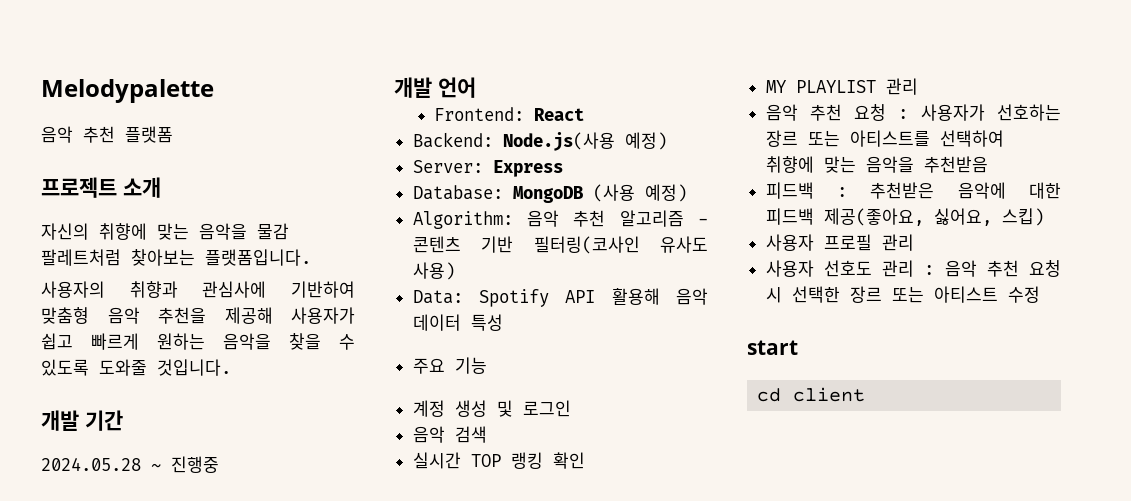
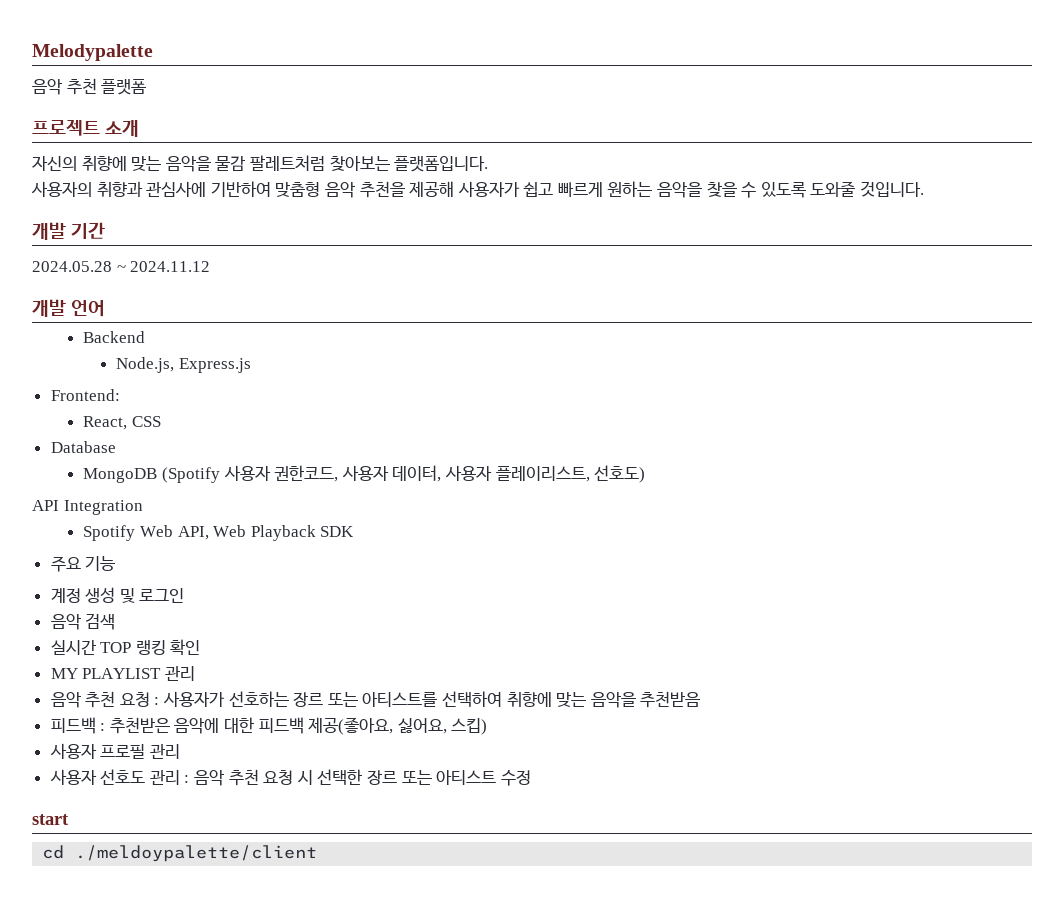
[171,456,219,473] 진행중 -> [130,261,211,272] 2024.11.12
[433,107,584,121] [412,132,667,151] [412,160,563,177] [412,184,687,203] [412,210,708,229] [412,236,708,254] [412,262,455,280] [412,288,708,307] [412,314,503,331] Frontend: React // Backend: Node.js(사용 예정) // Server: Express // Database: MongoDB (사용 예정) // Algorithm: 음악 추천 알고리즘 - 콘텐츠 기반 필터링(코사인 유사도 사용) // Data: Spotify API 활용해 음악 데이터 특성 -> [83,331,146,343] [116,357,251,373] [50,389,120,401] [83,416,161,430] [50,441,116,453] [83,465,646,483] [32,500,143,515] [83,525,355,541] Backend // Node.js, Express.js // Frontend: // React, CSS // Database // MongoDB (Spotify 사용자 권한코드, 사용자 데이터, 사용자 플레이리스트, 선호도) // API Integration // Spotify Web API, Web Playback SDK
[793,387,866,402] client -> [75,845,318,862] ./meldoypalette/client

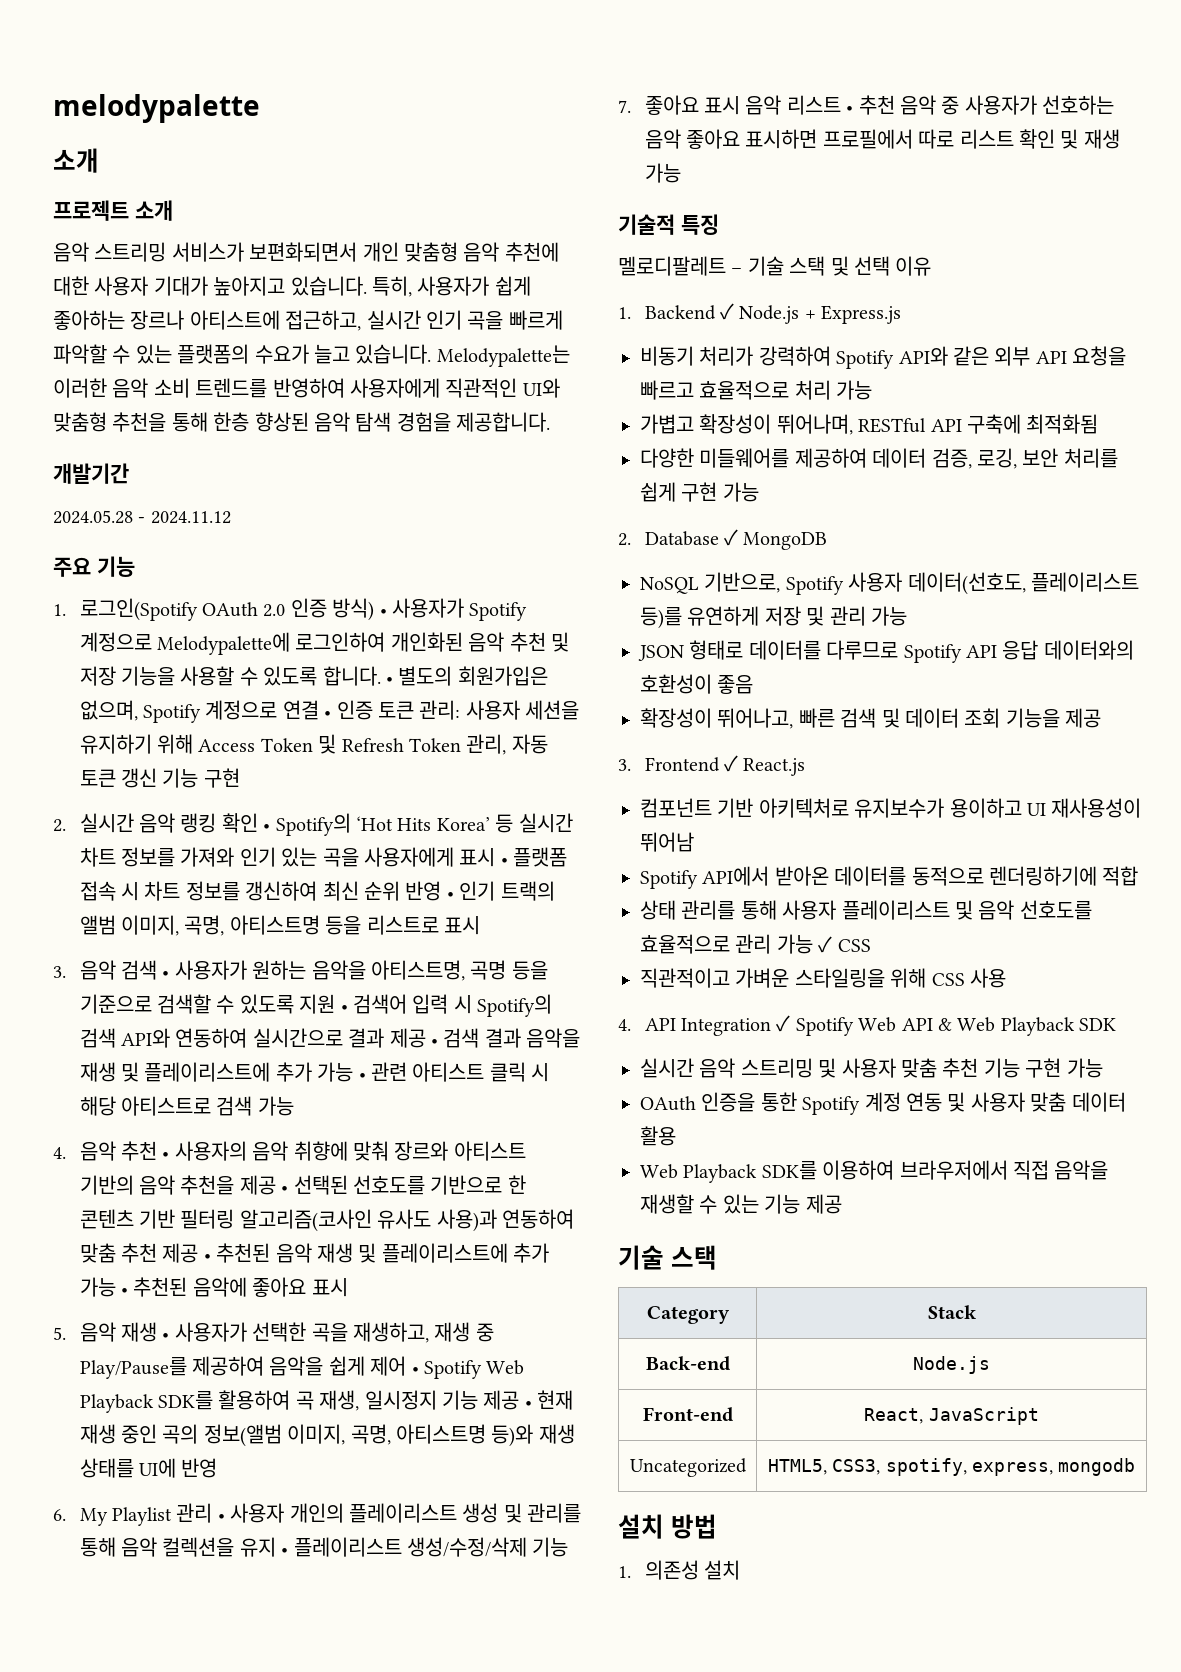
[32,44,153,61] [32,78,147,95] [32,119,139,137] [32,155,489,172] [31,181,925,198] [32,222,105,240] [32,261,211,272] [32,299,105,317] [83,331,146,343] [116,357,251,373] [50,389,120,401] [83,416,161,430] [50,441,116,453] [83,465,646,483] Melodypalette // 음악 추천 플랫폼 // 프로젝트 소개 // 자신의 취향에 맞는 음악을 물감 팔레트처럼 찾아보는 플랫폼입니다. // 사용자의 취향과 관심사에 기반하여 맞춤형 음악 추천을 제공해 사용자가 쉽고 빠르게 원하는 음악을 찾을 수 있도록 도와줄 것입니다. // 개발 기간 // 2024.05.28 ~ 2024.11.12 // 개발 언어 // Backend // Node.js, Express.js // Frontend: // React, CSS // Database // MongoDB (Spotify 사용자 권한코드, 사용자 데이터, 사용자 플레이리스트, 선호도) // -> [53,94,260,123] [53,148,99,173] [53,200,173,221] [53,242,559,262] [53,276,531,297] [53,310,563,331] [53,344,570,367] [53,378,560,398] [53,412,551,432] [53,463,129,484] [53,510,231,524] [53,556,135,577] [53,598,528,621] [79,632,569,655] [79,666,548,686] [79,700,580,723] [79,734,548,755] [79,768,240,788] [53,813,573,836] [79,847,568,867] [79,881,555,901] [79,915,480,936] [53,960,548,981] [79,994,553,1017] [79,1028,581,1048] [79,1062,550,1082] [79,1096,294,1116] [53,1141,526,1161] [79,1175,526,1195] [79,1209,574,1232] [79,1243,550,1263] [79,1277,348,1297] [53,1322,494,1343] [79,1356,525,1379] [79,1390,574,1413] [79,1424,575,1447] [79,1458,218,1478] [53,1503,582,1526] [79,1537,569,1557] [618,95,1115,115] [644,129,1120,149] [644,163,681,183] [618,214,719,235] [618,256,932,276] [618,303,902,324] [640,346,1127,369] [640,380,873,400] [640,414,1099,435] [640,448,1118,469] [640,482,759,502] [618,529,828,550] [640,572,1139,595] [640,606,907,629] [638,640,1134,663] [640,674,754,694] [640,708,1102,729] [618,755,806,776] [640,798,1142,818] [640,832,694,852] [640,866,1139,889] [640,900,1092,920] [640,934,871,954] [640,968,1006,988] [618,1019,631,1031] melodypalette // 소개 // 프로젝트 소개 // 음악 스트리밍 서비스가 보편화되면서 개인 맞춤형 음악 추천에 대한 사용자 기대가 높아지고 있습니다. 특히, 사용자가 쉽게 좋아하는 장르나 아티스트에 접근하고, 실시간 인기 곡을 빠르게 파악할 수 있는 플랫폼의 수요가 늘고 있습니다. Melodypalette는 이러한 음악 소비 트렌드를 반영하여 사용자에게 직관적인 UI와 맞춤형 추천을 통해 한층 향상된 음악 탐색 경험을 제공합니다. // 개발기간 // 2024.05.28 - 2024.11.12 // 주요 기능 // 1. 로그인(Spotify OAuth 2.0 인증 방식) • 사용자가 Spotify 계정으로 Melodypalette에 로그인하여 개인화된 음악 추천 및 저장 기능을 사용할 수 있도록 합니다. • 별도의 회원가입은 없으며, Spotify 계정으로 연결 • 인증 토큰 관리: 사용자 세션을 유지하기 위해 Access Token 및 Refresh Token 관리, 자동 토큰 갱신 기능 구현 // 2. 실시간 음악 랭킹 확인 • Spotify의 ‘Hot Hits Korea’ 등 실시간 차트 정보를 가져와 인기 있는 곡을 사용자에게 표시 • 플랫폼 접속 시 차트 정보를 갱신하여 최신 순위 반영 • 인기 트랙의 앨범 이미지, 곡명, 아티스트명 등을 리스트로 표시 // 3. 음악 검색 • 사용자가 원하는 음악을 아티스트명, 곡명 등을 기준으로 검색할 수 있도록 지원 • 검색어 입력 시 Spotify의 검색 API와 연동하여 실시간으로 결과 제공 • 검색 결과 음악을 재생 및 플레이리스트에 추가 가능 • 관련 아티스트 클릭 시 해당 아티스트로 검색 가능 // 4. 음악 추천 • 사용자의 음악 취향에 맞춰 장르와 아티스트 기반의 음악 추천을 제공 • 선택된 선호도를 기반으로 한 콘텐츠 기반 필터링 알고리즘(코사인 유사도 사용)과 연동하여 맞춤 추천 제공 • 추천된 음악 재생 및 플레이리스트에 추가 가능 • 추천된 음악에 좋아요 표시 // 5. 음악 재생 • 사용자가 선택한 곡을 재생하고, 재생 중 Play/Pause를 제공하여 음악을 쉽게 제어 • Spotify Web Playback SDK를 활용하여 곡 재생, 일시정지 기능 제공 • 현재 재생 중인 곡의 정보(앨범 이미지, 곡명, 아티스트명 등)와 재생 상태를 UI에 반영 // 6. My Playlist 관리 • 사용자 개인의 플레이리스트 생성 및 관리를 통해 음악 컬렉션을 유지 • 플레이리스트 생성/수정/삭제 기능 // 7. 좋아요 표시 음악 리스트 • 추천 음악 중 사용자가 선호하는 음악 좋아요 표시하면 프로필에서 따로 리스트 확인 및 재생 가능 // 기술적 특징 // 멜로디팔레트 – 기술 스택 및 선택 이유 // 1. Backend ✓ Node.js + Express.js // 비동기 처리가 강력하여 Spotify API와 같은 외부 API 요청을 빠르고 효율적으로 처리 가능 // 가볍고 확장성이 뛰어나며, RESTful API 구축에 최적화됨 // 다양한 미들웨어를 제공하여 데이터 검증, 로깅, 보안 처리를 쉽게 구현 가능 // 2. Database ✓ MongoDB // NoSQL 기반으로, Spotify 사용자 데이터(선호도, 플레이리스트 등)를 유연하게 저장 및 관리 가능 // JSON 형태로 데이터를 다루므로 Spotify API 응답 데이터와의 호환성이 좋음 // 확장성이 뛰어나고, 빠른 검색 및 데이터 조회 기능을 제공 // 3. Frontend ✓ React.js // 컴포넌트 기반 아키텍처로 유지보수가 용이하고 UI 재사용성이 뛰어남 // Spotify API에서 받아온 데이터를 동적으로 렌더링하기에 적합 // 상태 관리를 통해 사용자 플레이리스트 및 음악 선호도를 효율적으로 관리 가능 ✓ CSS // 직관적이고 가벼운 스타일링을 위해 CSS 사용 // 4.
[83,525,209,541] // Spotify Web API, -> [776,1015,952,1036] ✓ Spotify Web API &
[50,556,116,572] [50,587,185,603] [50,613,116,630] [50,639,201,656] [50,666,195,681] [50,691,701,708] [50,717,488,735] [49,743,180,759] [49,769,531,786] [32,814,69,825] [42,845,318,862] 주요 기능 // 계정 생성 및 로그인 // 음악 검색 // 실시간 TOP 랭킹 확인 // MY PLAYLIST 관리 // 음악 추천 요청 : 사용자가 선호하는 장르 또는 아티스트를 선택하여 취향에 맞는 음악을 추천받음 // 피드백 : 추천받은 음악에 대한 피드백 제공(좋아요, 싫어요, 스킵) // 사용자 프로필 관리 // 사용자 선호도 관리 : 음악 추천 요청 시 선택한 장르 또는 아티스트 수정 // start // cd ./meldoypalette/client -> [640,1058,1103,1078] [640,1092,1126,1115] [640,1126,676,1146] [640,1160,1109,1183] [640,1194,842,1214] [618,1245,717,1270] [646,1306,730,1324] [927,1305,977,1319] [645,1356,730,1371] [913,1356,990,1374] [642,1407,733,1422] [864,1407,1039,1425] [629,1458,747,1477] [767,1458,1136,1476] [618,1514,717,1539] [618,1560,740,1580] 실시간 음악 스트리밍 및 사용자 맞춤 추천 기능 구현 가능 // OAuth 인증을 통한 Spotify 계정 연동 및 사용자 맞춤 데이터 활용 // Web Playback SDK를 이용하여 브라우저에서 직접 음악을 재생할 수 있는 기능 제공 // 기술 스택 // Category | Stack // Back-end | Node.js // Front-end | React, JavaScript // Uncategorized | HTML5, CSS3, spotify, express, mongodb // 설치 방법 // 1. 의존성 설치

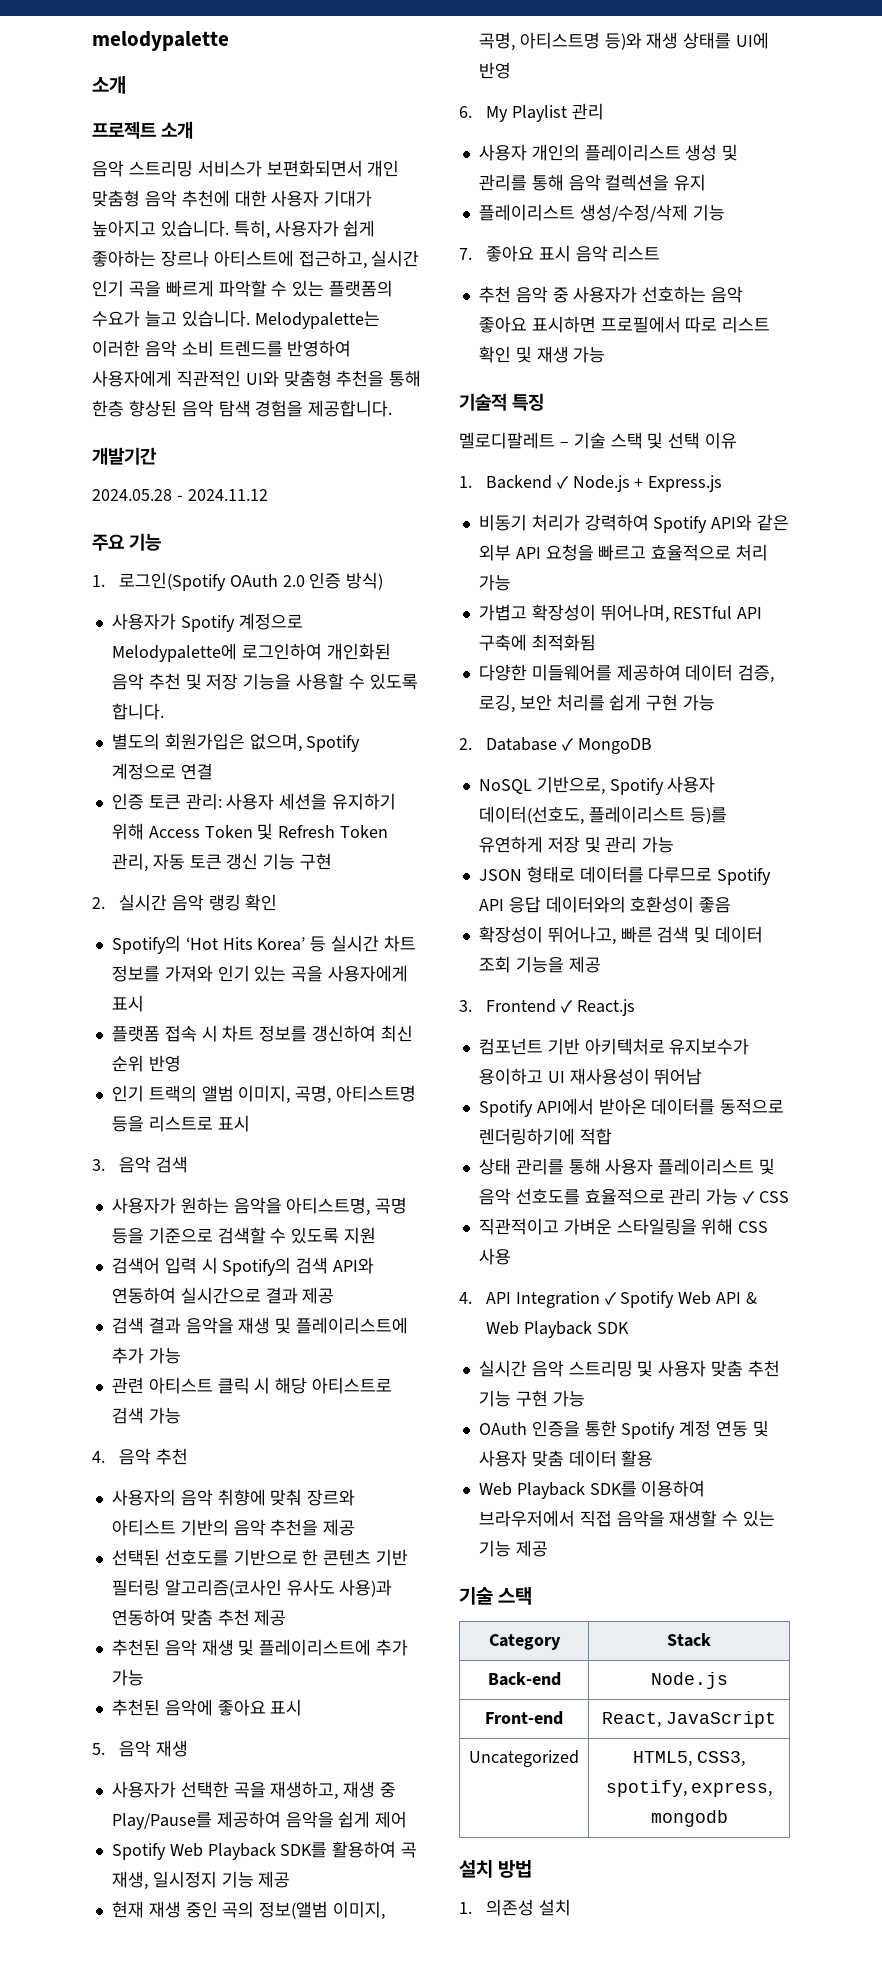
[379,609,387,616] • -> (384, 581) //
[385,677,393,684] • -> (164, 711) //
[324,711,332,718] • -> (213, 771) //
[263,824,271,831] • -> (278, 902) //
[500,858,508,865] • -> (144, 1003) //
[446,892,454,899] • -> (181, 1063) //
[162,971,170,978] • -> (188, 1164) //
[340,1005,348,1012] • -> (377, 1235) //
[430,1039,438,1046] • -> (335, 1295) //
[358,1073,366,1080] • -> (181, 1355) //
[162,1152,170,1159] • -> (188, 1456) //
[281,1186,289,1193] • -> (356, 1527) //
[203,1254,211,1261] • -> (287, 1617) //
[120,1288,128,1295] • -> (144, 1677) //
[162,1333,170,1340] • -> (188, 1748) //
[411,1367,419,1374] • -> (408, 1819) //
[524,1401,532,1408] • -> (291, 1879) //
[217,1514,225,1521] • -> (604, 111) //
[281,1548,289,1555] • -> (707, 182) //
[846,106,854,113] • -> (661, 253) //

